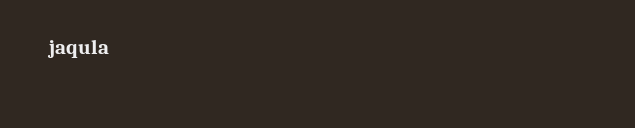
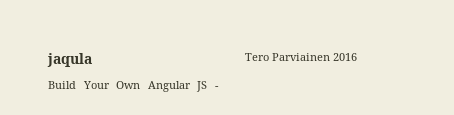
(109, 48) none -> [48,81,219,92] [245,53,357,61] // Build Your Own Angular JS - Tero Parviainen 2016

